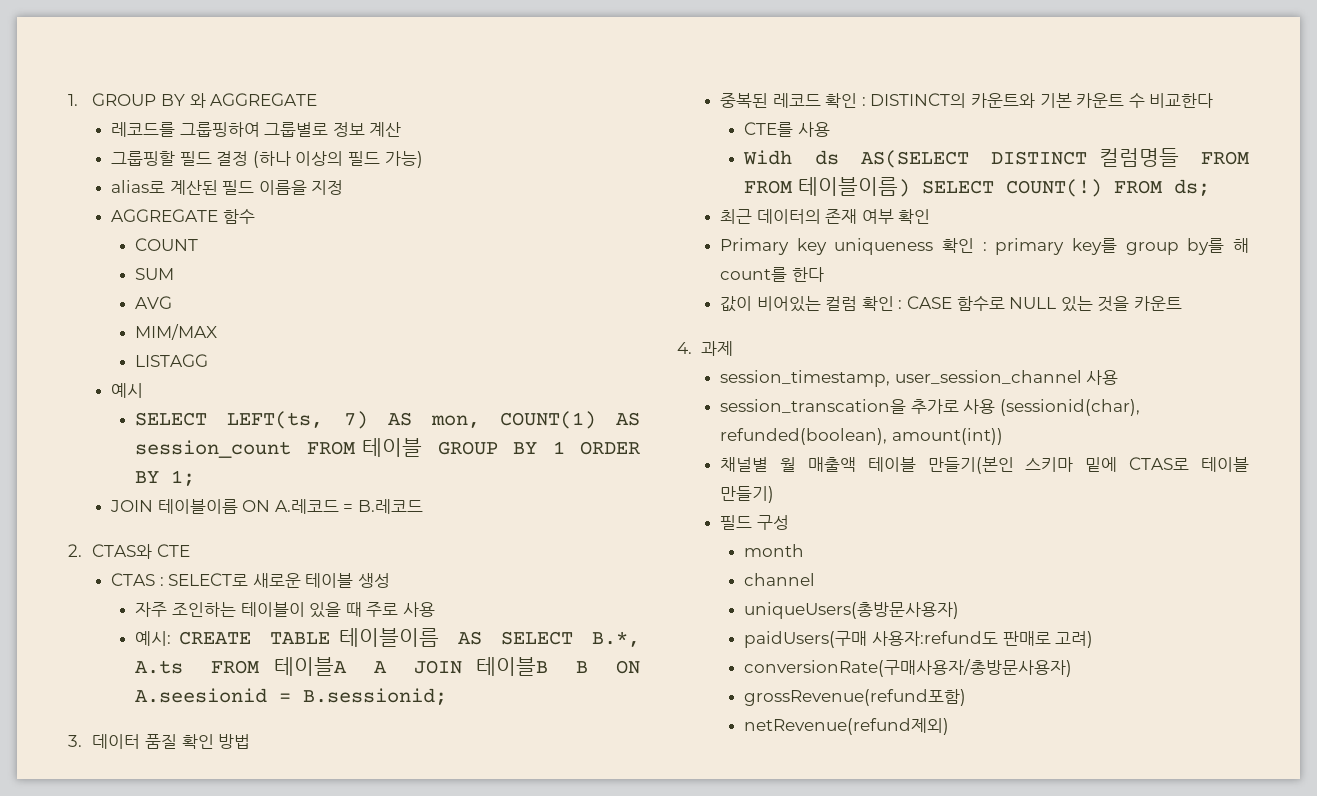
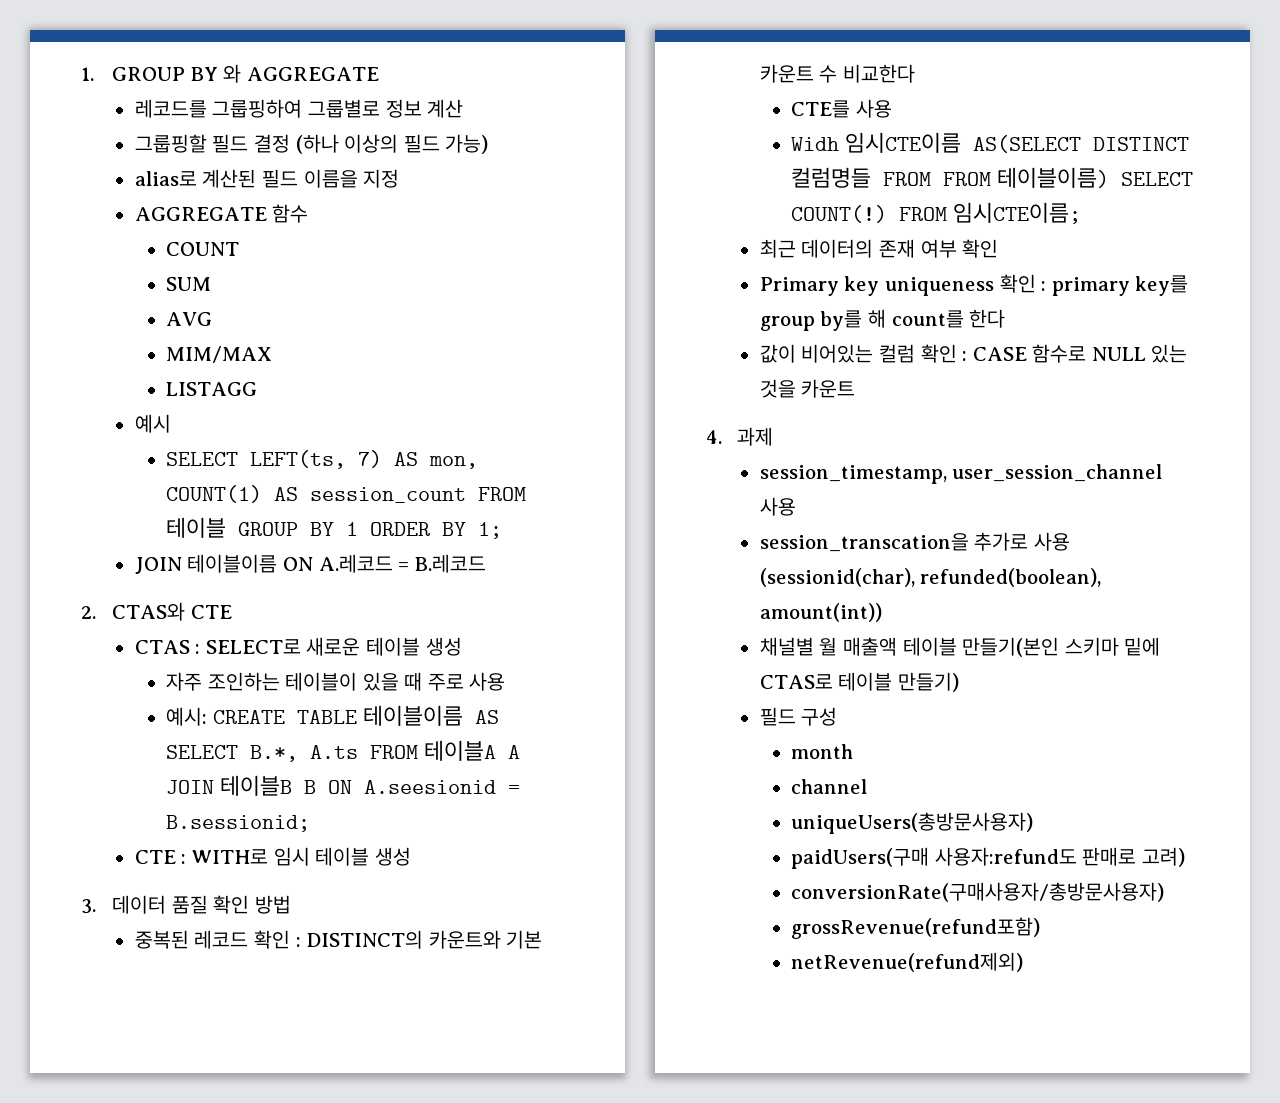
(448, 696) none -> [134,847,411,866] // CTE : WITH로 임시 테이블 생성
[814,150,839,165] ds -> [845,132,962,153] 임시CTE이름
[1174,179,1211,196] ds; -> [953,202,1082,224] 임시CTE이름;

